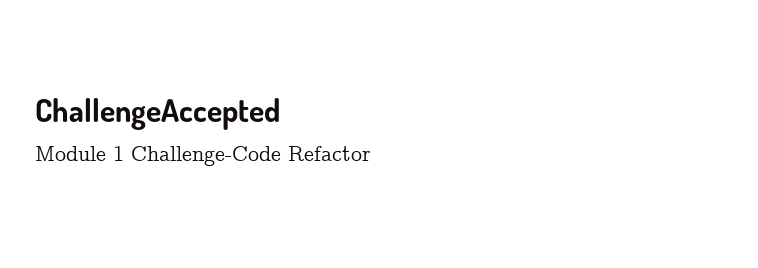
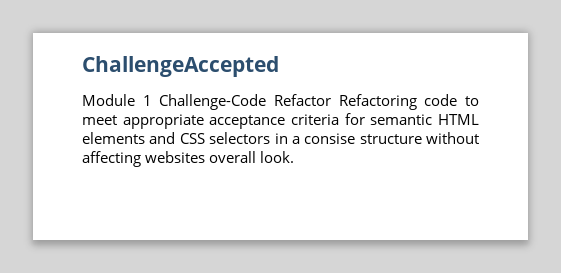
(371, 153) none -> [338,94,479,110] [82,113,480,129] [82,132,479,144] [82,151,295,167] Refactoring code to meet appropriate acceptance criteria for semantic HTML elements and CSS selectors in a consise structure without affecting websites overall look.

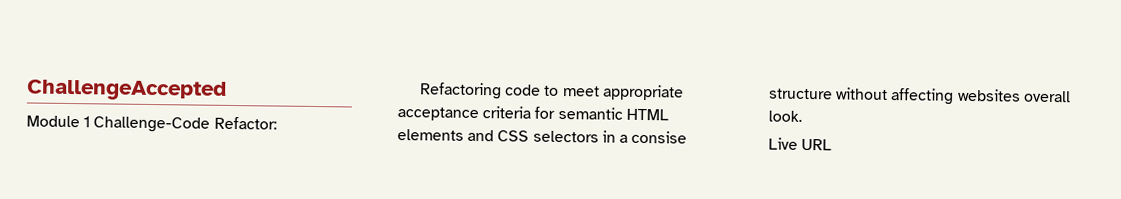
[274,94,331,106] Refactor -> [213,116,277,130] Refactor: //
(295, 157) none -> [768,137,833,151] // Live URL

